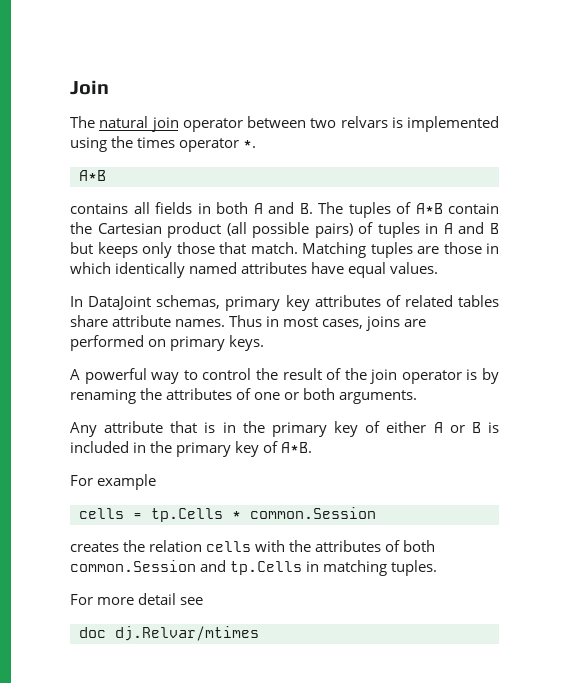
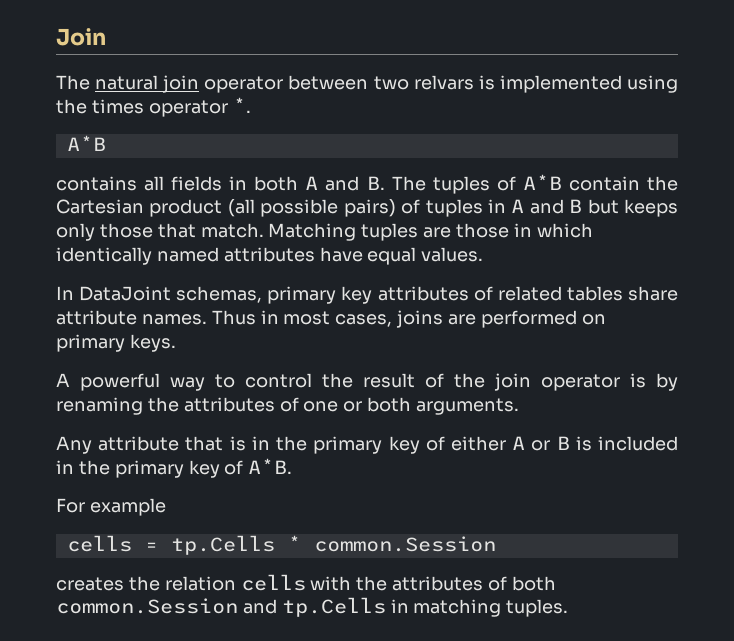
[70,593,204,605] [79,626,259,641] // For more detail see // doc dj.Relvar/mtimes -> (569, 608) none

